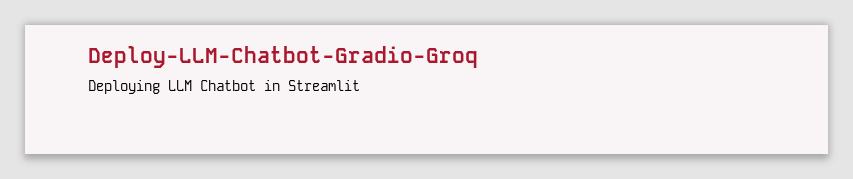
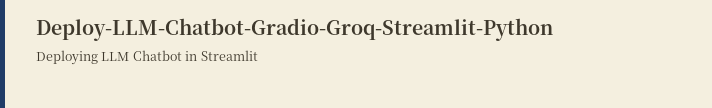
[88,46,478,68] Deploy-LLM-Chatbot-Gradio-Groq -> [36,18,553,41] Deploy-LLM-Chatbot-Gradio-Groq-Streamlit-Python

